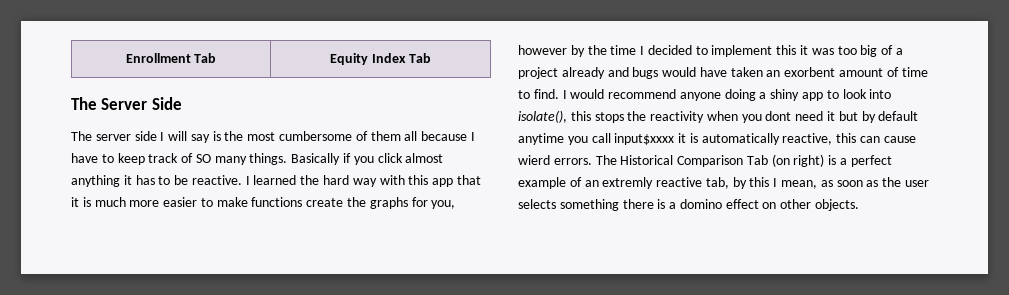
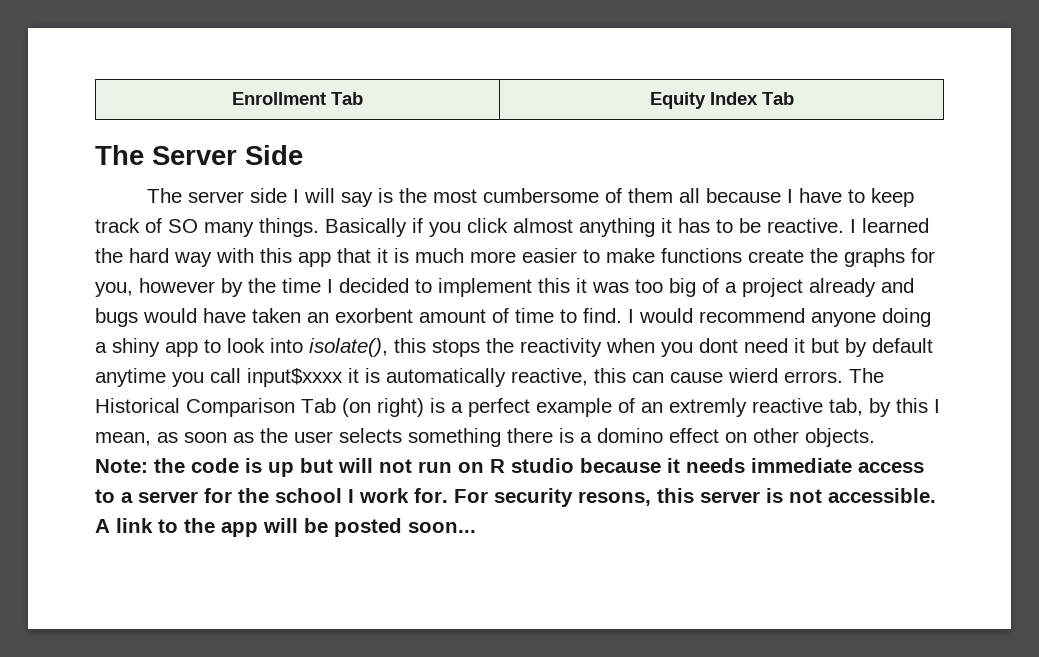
(860, 205) none -> [95,458,924,477] [95,488,936,507] [95,518,476,537] // Note: the code is up but will not run on R studio because it needs immediate access to a server for the school I work for. For security resons, this server is not accessible. A link to the app will be posted soon...

